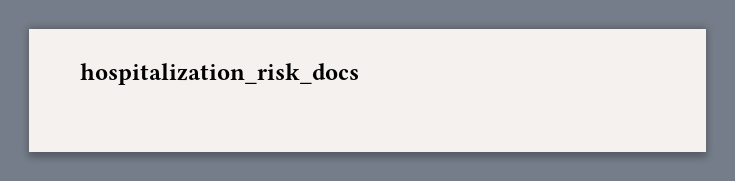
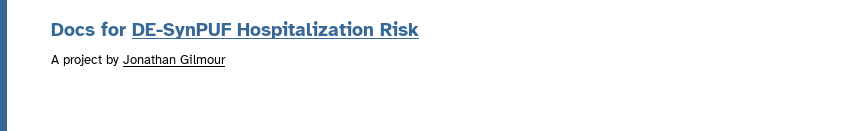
[80,63,359,85] hospitalization_risk_docs -> [51,21,419,39] [51,54,226,66] Docs for DE-SynPUF Hospitalization Risk // A project by Jonathan Gilmour

